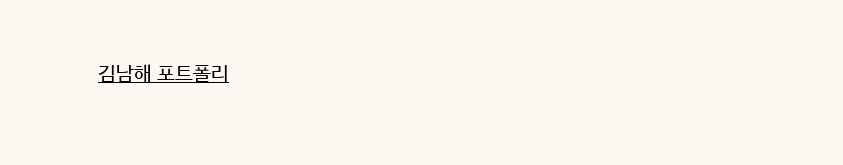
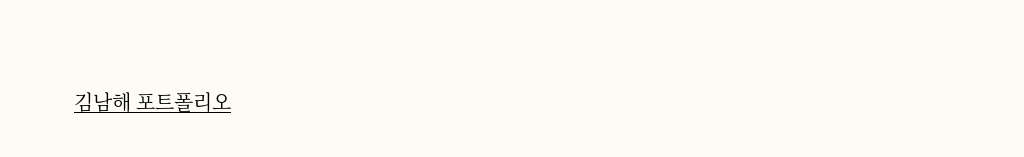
[157,65,230,83] 포트폴리 -> [136,92,232,113] 포트폴리오

